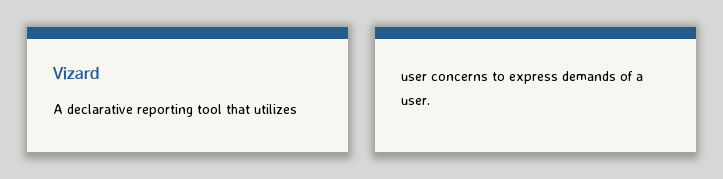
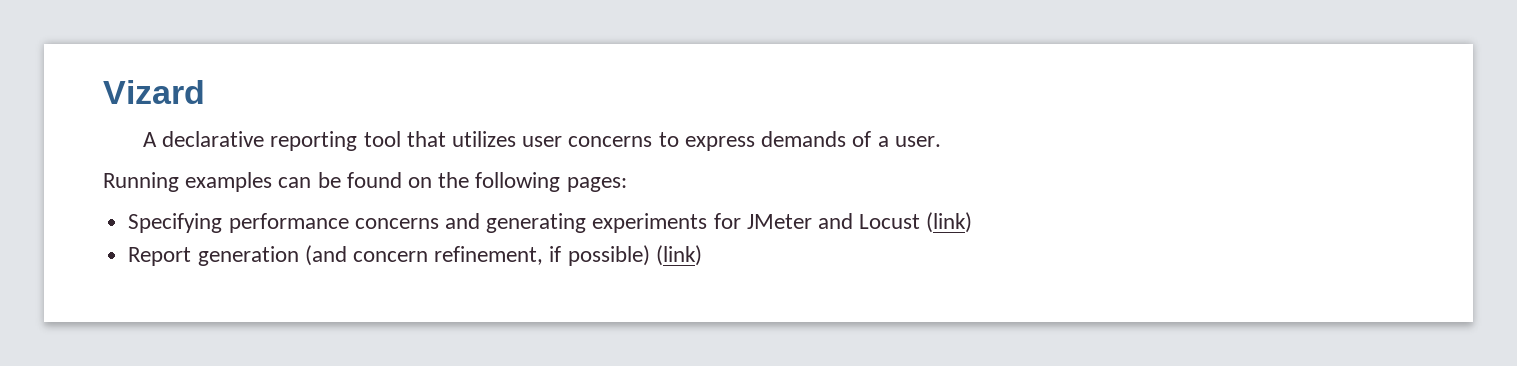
(430, 101) none -> [103,172,627,192] [128,212,973,233] [128,245,702,266] // Running examples can be found on the following pages: // Specifying performance concerns and generating experiments for JMeter and Locust (link) // Report generation (and concern refinement, if possible) (link)

